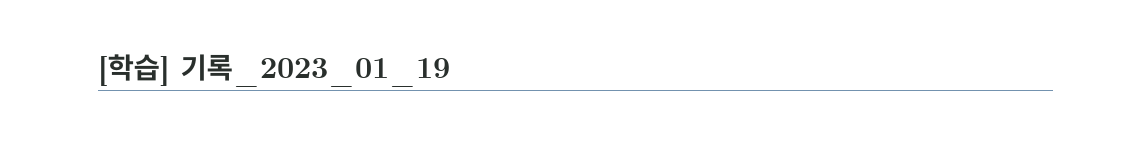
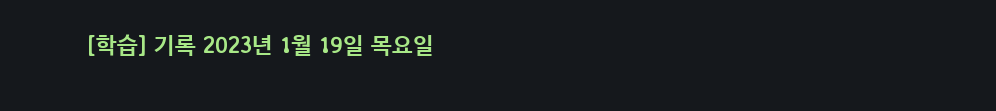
[181,54,450,87] 기록_2023_01_19 -> [154,35,434,56] 기록 2023년 1월 19일 목요일

